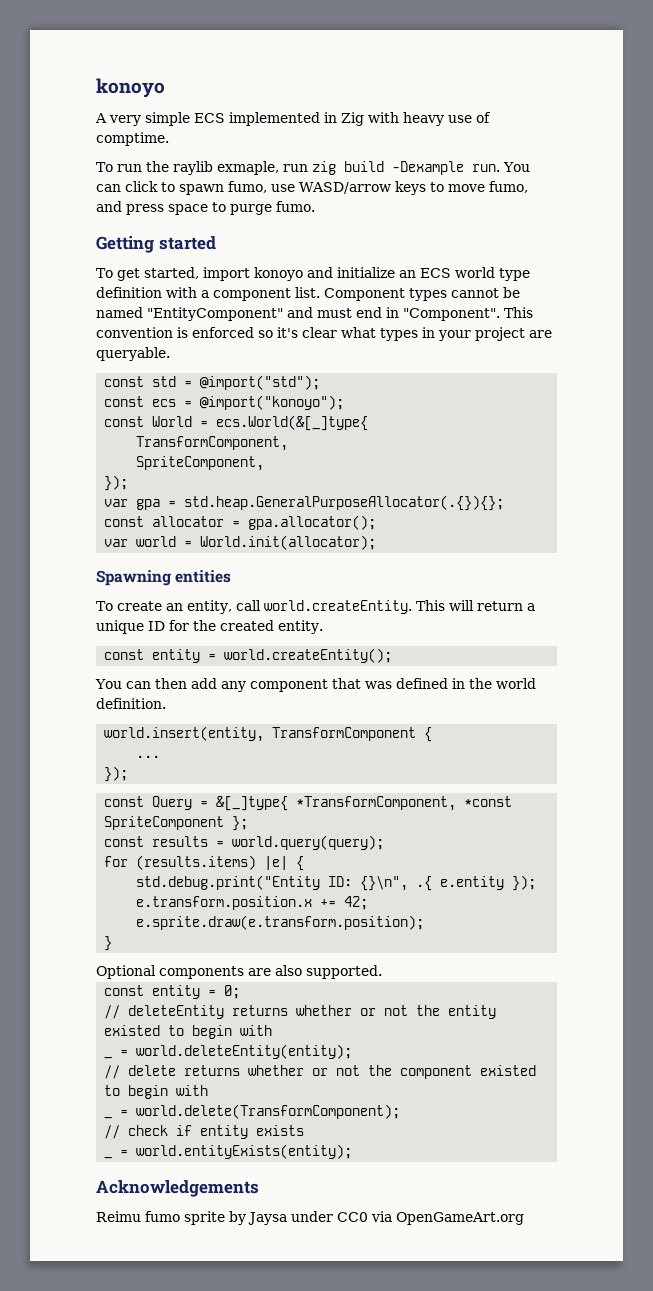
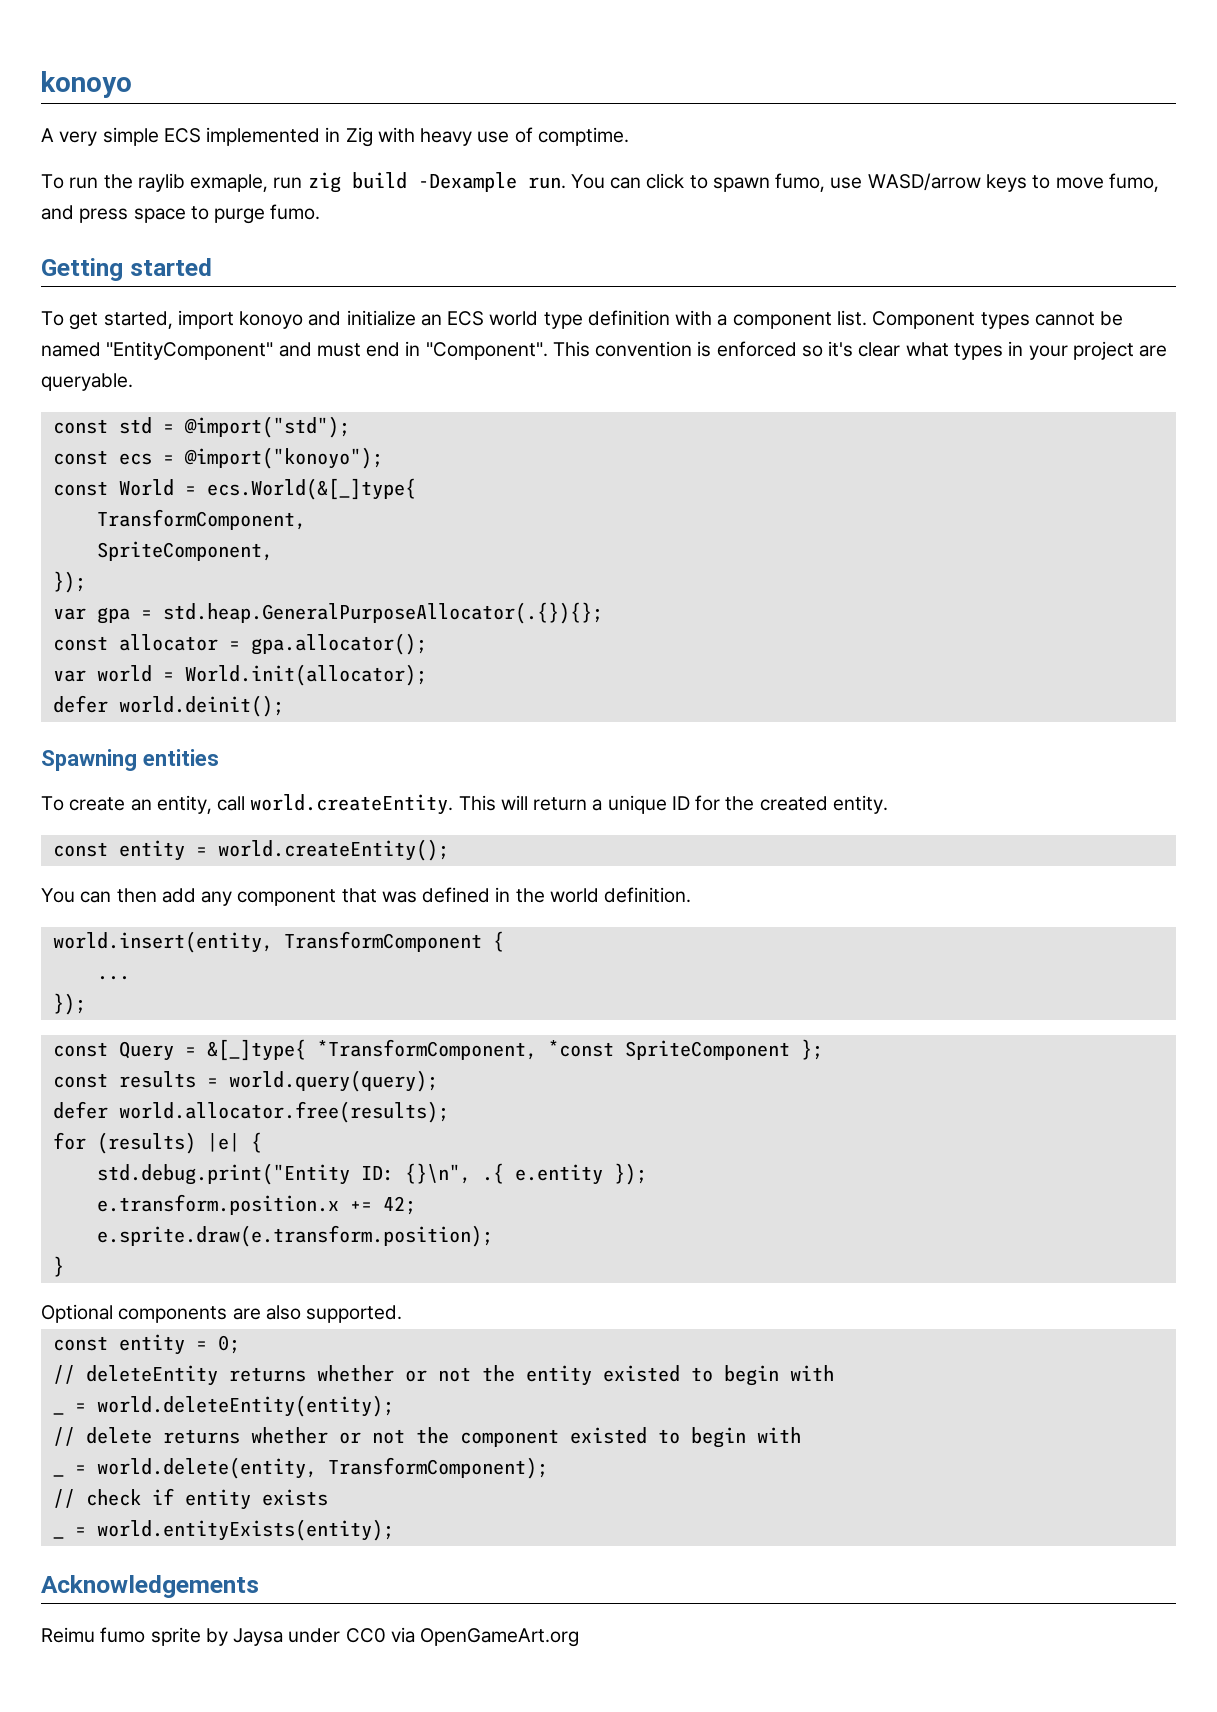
(377, 542) none -> [52,695,284,717] // defer world.deinit();
[104,855,257,870] // for (results.items) -> [52,1101,449,1123] [52,1132,196,1154] // defer world.allocator.free(results); // for (results)
[136,1104,401,1119] world.delete(TransformComponent); -> [96,1457,548,1479] world.delete(entity, TransformComponent);

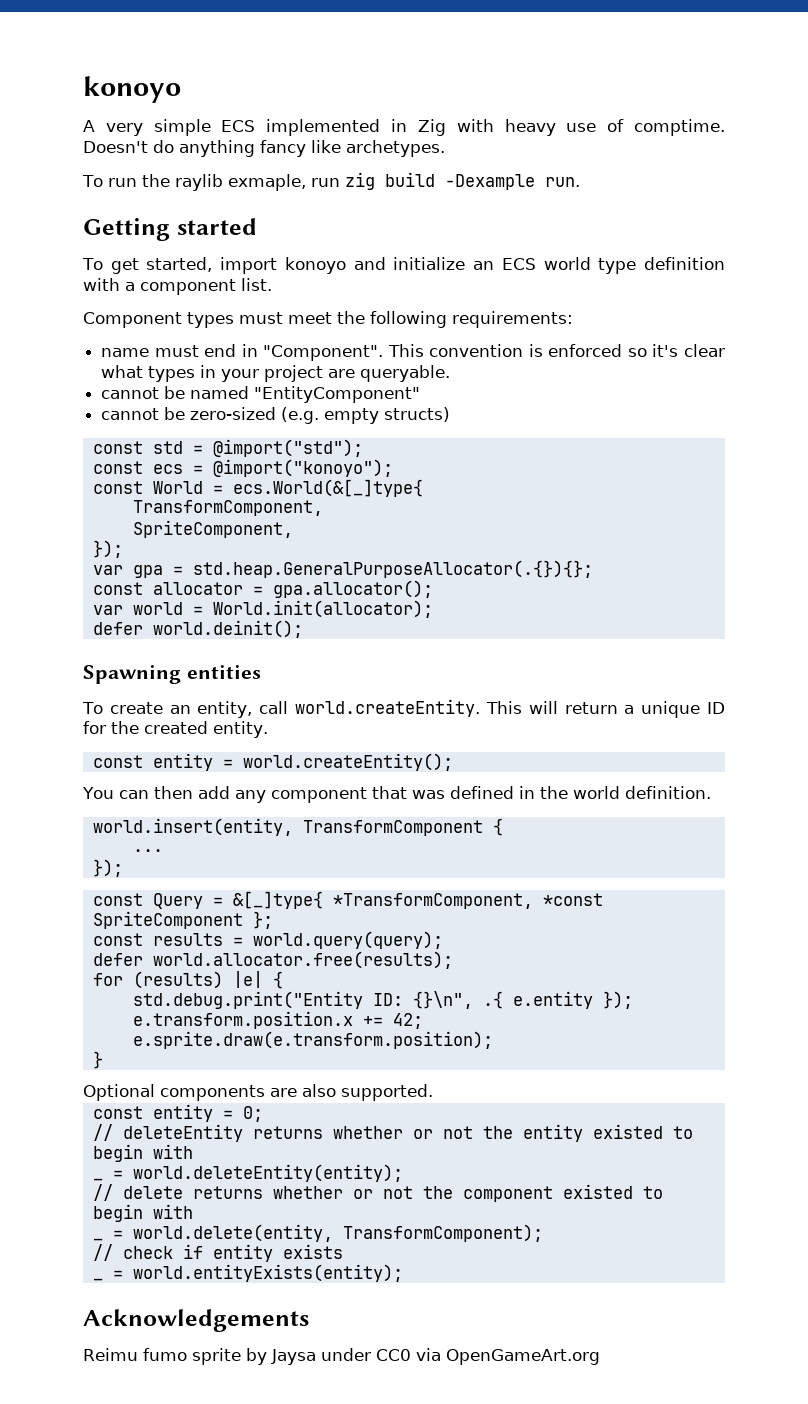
(629, 136) none -> [83,140,445,157] Doesn't do anything fancy like archetypes.
[570,173,1159,192] [41,204,321,224] You can click to spawn fumo, use WASD/arrow keys to move fumo, and press space to purge fumo. -> (580, 182) none
(867, 318) none -> (272, 284) //
[1034,311,1124,326] [41,341,312,360] cannot be named "EntityComponent" and -> [239,311,573,328] [101,348,150,357] must meet the following requirements: // name
(133, 382) none -> [101,386,421,403] [101,407,451,424] // cannot be named "EntityComponent" // cannot be zero-sized (e.g. empty structs)

